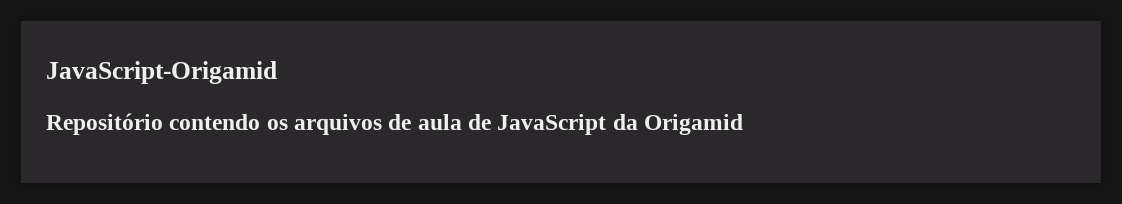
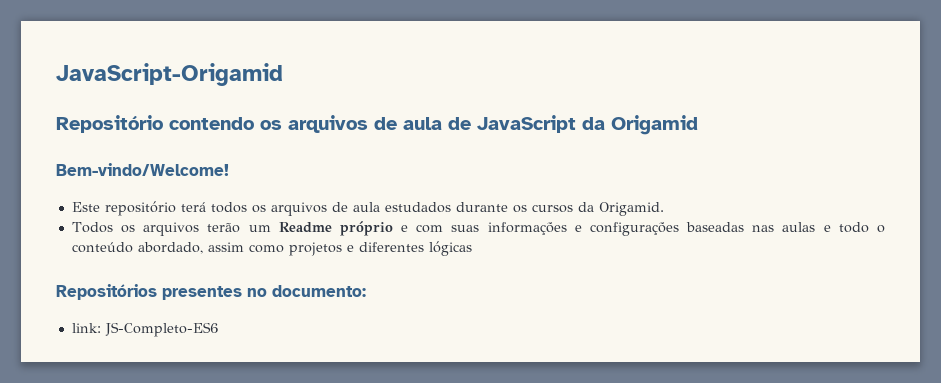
(744, 124) none -> [56,163,229,176] [71,201,664,216] [71,221,886,236] [71,241,472,256] [56,284,366,300] [71,322,218,337] // Bem-vindo/Welcome! // Este repositório terá todos os arquivos de aula estudados durante os cursos da Origamid. // Todos os arquivos terão um Readme próprio e com suas informações e configurações baseadas nas aulas e todo o conteúdo abordado, assim como projetos e diferentes lógicas // Repositórios presentes no documento: // link: JS-Completo-ES6

